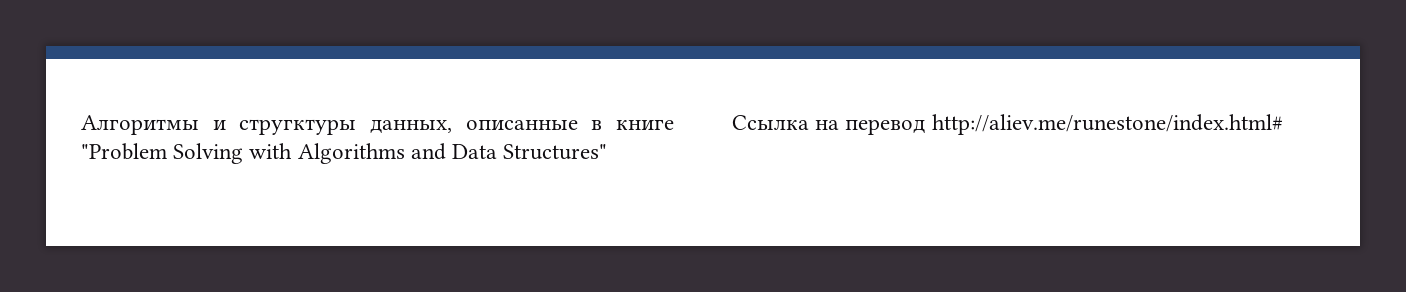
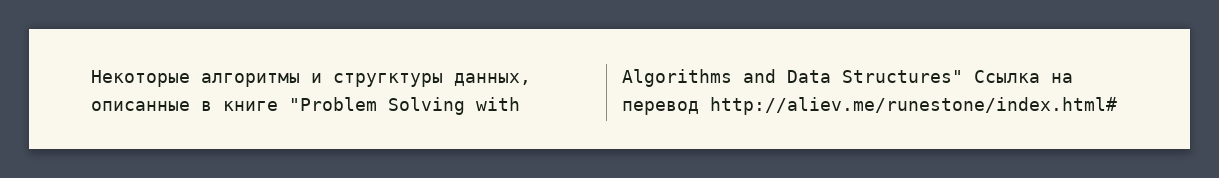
[81,115,199,135] Алгоритмы -> [91,70,300,87] Некоторые алгоритмы

